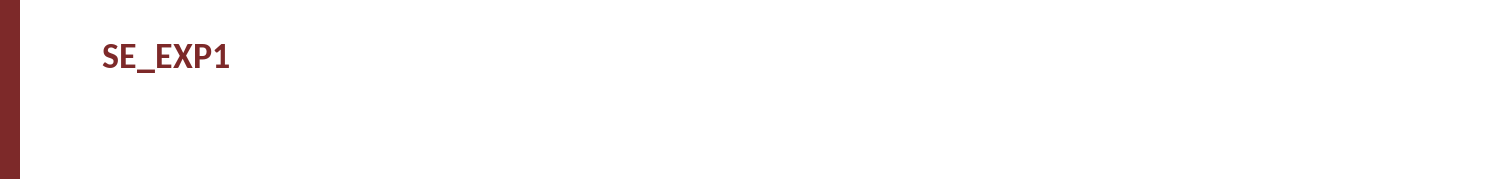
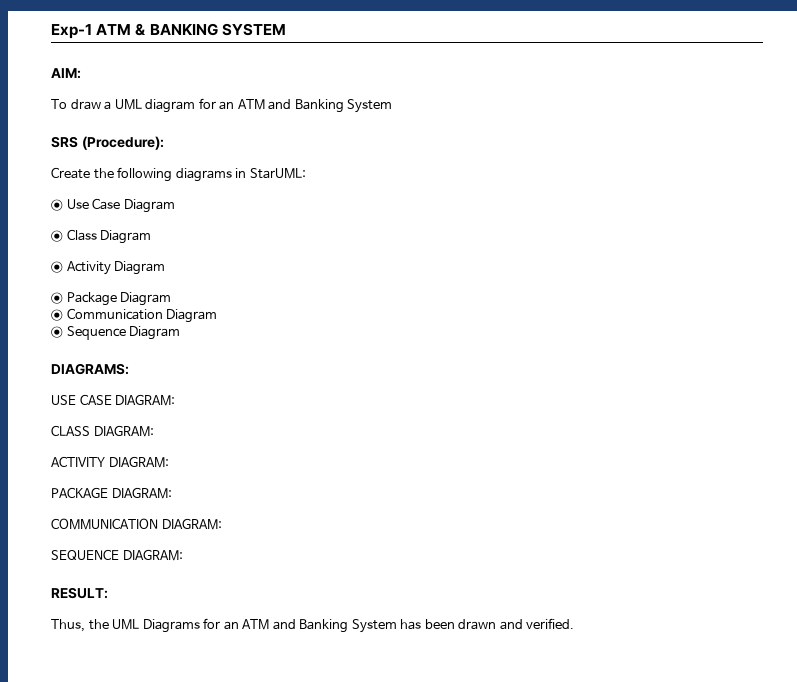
[102,44,230,73] SE_EXP1 -> [51,23,286,39] [51,68,81,79] [51,98,393,113] [51,136,164,150] [51,167,306,182] [51,198,175,213] [51,229,152,244] [51,261,166,275] [51,292,172,306] [51,308,218,323] [51,326,181,340] [51,363,129,375] [51,394,176,406] [51,425,154,437] [51,456,169,468] [51,487,172,499] [51,518,222,530] [51,549,183,561] [51,587,108,599] [51,618,575,633] Exp-1 ATM & BANKING SYSTEM // AIM: // To draw a UML diagram for an ATM and Banking System // SRS (Procedure): // Create the following diagrams in StarUML: // ◉ Use Case Diagram // ◉ Class Diagram // ◉ Activity Diagram // ◉ Package Diagram // ◉ Communication Diagram // ◉ Sequence Diagram // DIAGRAMS: // USE CASE DIAGRAM: // CLASS DIAGRAM: // ACTIVITY DIAGRAM: // PACKAGE DIAGRAM: // COMMUNICATION DIAGRAM: // SEQUENCE DIAGRAM: // RESULT: // Thus, the UML Diagrams for an ATM and Banking System has been drawn and verified.

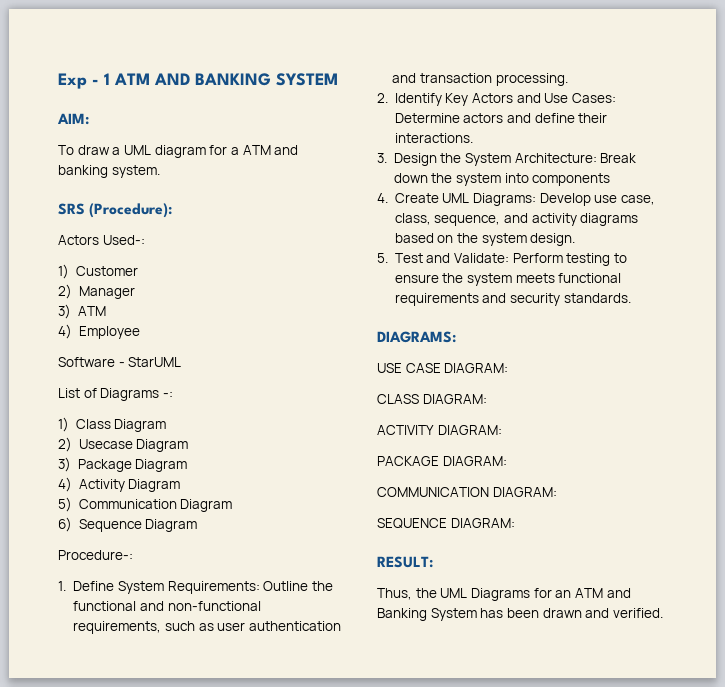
[51,23,147,39] Exp-1 ATM & -> [58,73,190,89] Exp - 1 ATM AND
[219,99,393,113] an ATM and Banking System -> [230,145,299,155] [58,165,160,178] a ATM and banking system.
[51,167,306,182] [51,198,175,213] [51,229,152,244] [51,261,166,275] [51,292,172,306] [51,309,63,321] Create the following diagrams in StarUML: // ◉ Use Case Diagram // ◉ Class Diagram // ◉ Activity Diagram // ◉ Package Diagram // ◉ -> [58,235,145,245] [58,264,138,279] [58,284,135,299] [58,304,106,319] [58,324,140,339] [58,357,182,367] [58,388,173,401] [58,417,167,432] [58,437,189,452] [58,457,188,472] [58,477,181,492] [58,497,72,512] Actors Used-: // 1) Customer // 2) Manager // 3) ATM // 4) Employee // Software - StarUML // List of Diagrams -: // 1) Class Diagram // 2) Usecase Diagram // 3) Package Diagram // 4) Activity Diagram // 5)
[51,326,63,338] ◉ -> [58,517,72,532] 6)
(181, 333) none -> [58,550,133,560] [58,581,334,594] [73,601,261,611] [73,621,342,634] [392,73,568,86] [377,93,616,106] [394,113,608,123] [394,133,473,143] [377,153,637,166] [393,173,611,186] [377,193,655,206] [394,213,639,226] [394,233,576,246] [377,253,627,266] [394,273,622,286] [394,293,631,306] // Procedure-: // 1. Define System Requirements: Outline the functional and non-functional requirements, such as user authentication and transaction processing. // 2. Identify Key Actors and Use Cases: Determine actors and define their interactions. // 3. Design the System Architecture: Break down the system into components // 4. Create UML Diagrams: Develop use case, class, sequence, and activity diagrams based on the system design. // 5. Test and Validate: Perform testing to ensure the system meets functional requirements and security standards.

